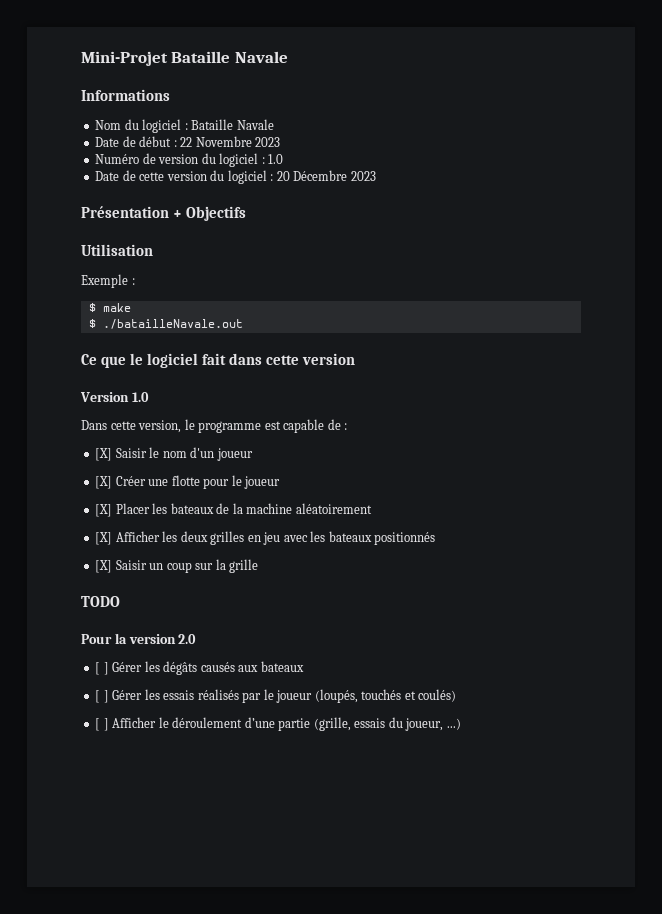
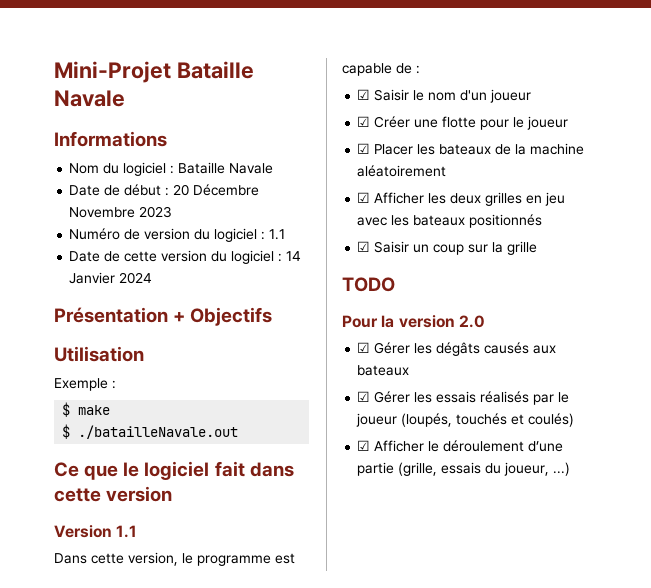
[180,137,193,147] 22 -> [173,184,260,196] 20 Décembre
[268,154,284,164] 1.0 -> [269,229,286,240] 1.1
[276,170,376,181] 20 Décembre 2023 -> [286,251,302,261] [69,272,153,284] 14 Janvier 2024
[131,392,149,402] 1.0 -> [116,525,138,538] 1.1
[95,448,113,461] [X] -> [357,89,371,100] ☑
[95,476,113,489] [X] -> [357,116,371,127] ☑
[95,504,113,517] [X] -> [357,143,371,154] ☑
[95,532,113,545] [X] -> [357,192,371,203] ☑
[95,560,113,573] [X] -> [357,241,371,252] ☑
[95,662,109,675] [ ] -> [357,342,371,353] ☑
[95,690,109,703] [ ] -> [357,391,371,402] ☑
[95,718,109,731] [ ] -> [357,440,371,451] ☑

